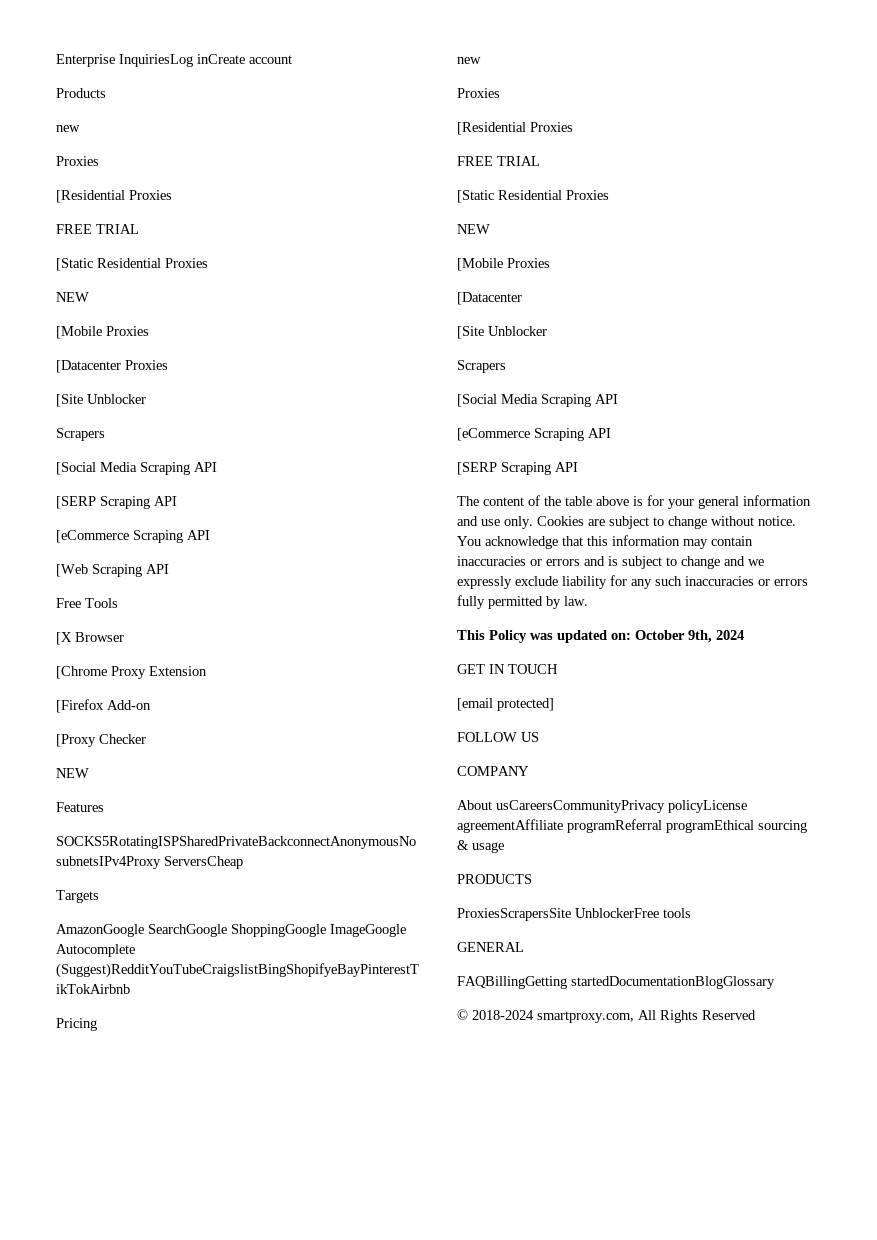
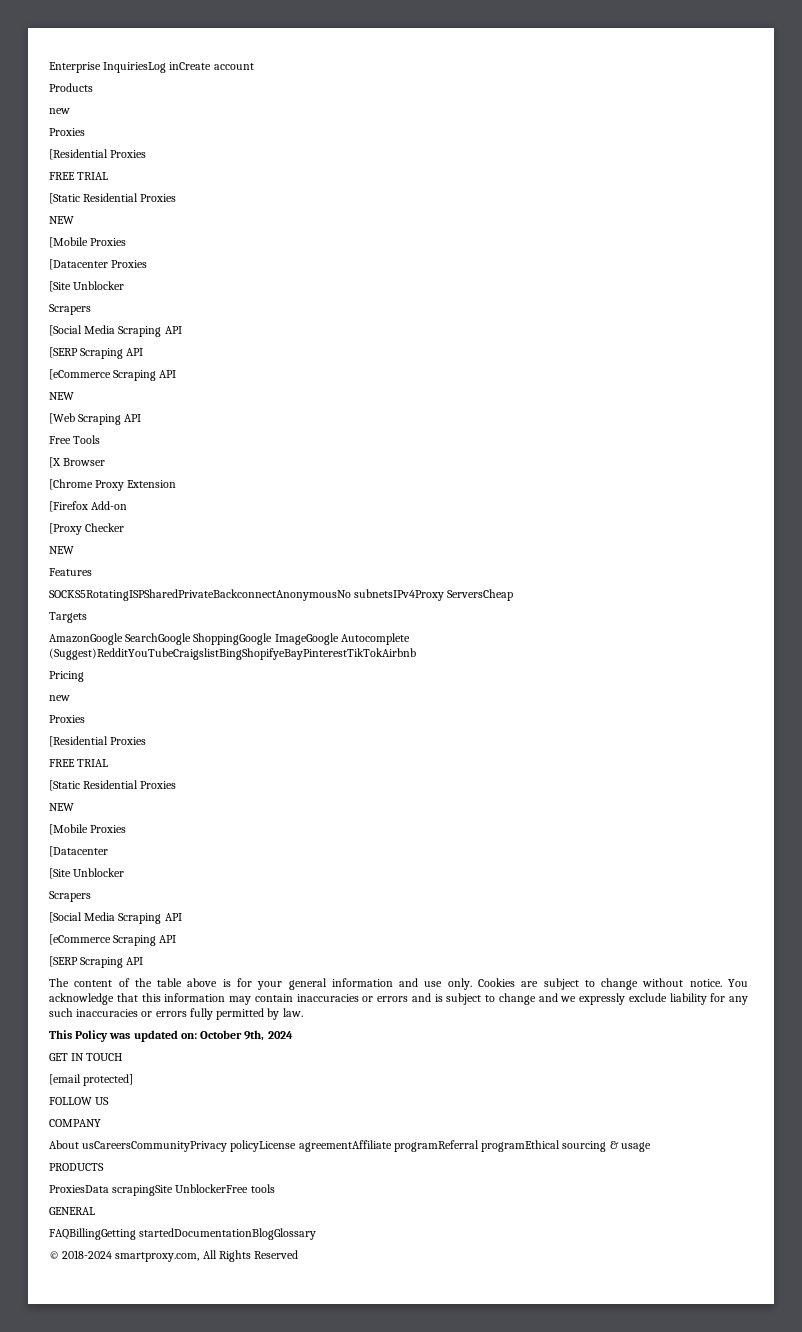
(210, 535) none -> [49,392,74,400] // NEW
[457,908,571,921] ProxiesScrapersSite -> [49,1185,174,1196] ProxiesData scrapingSite

